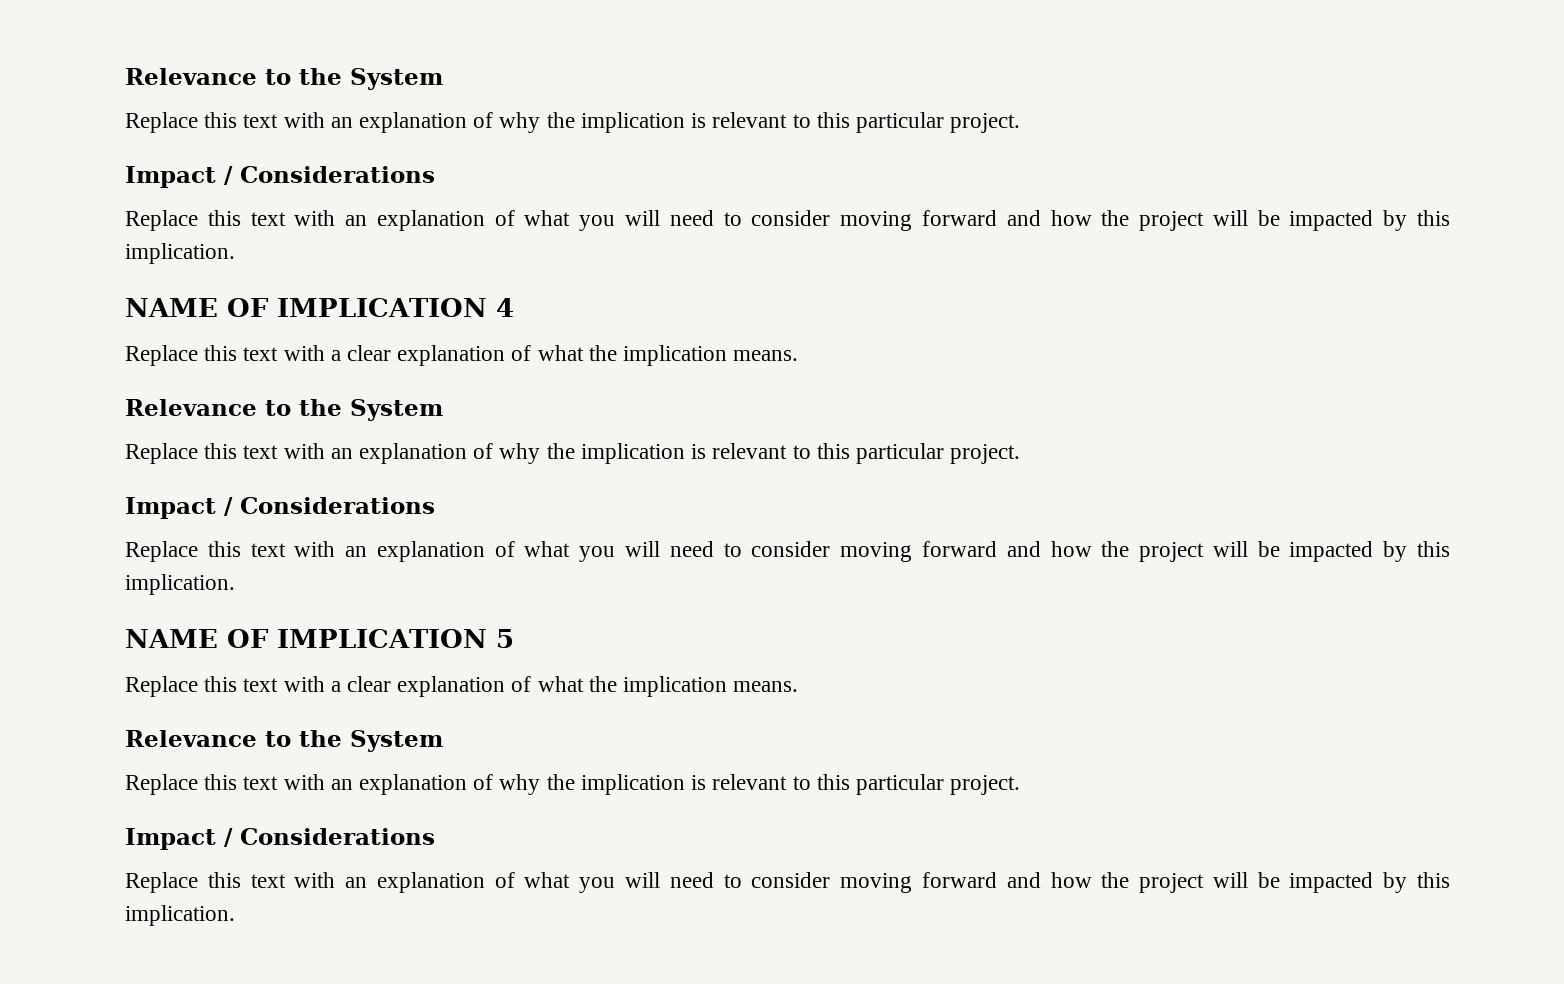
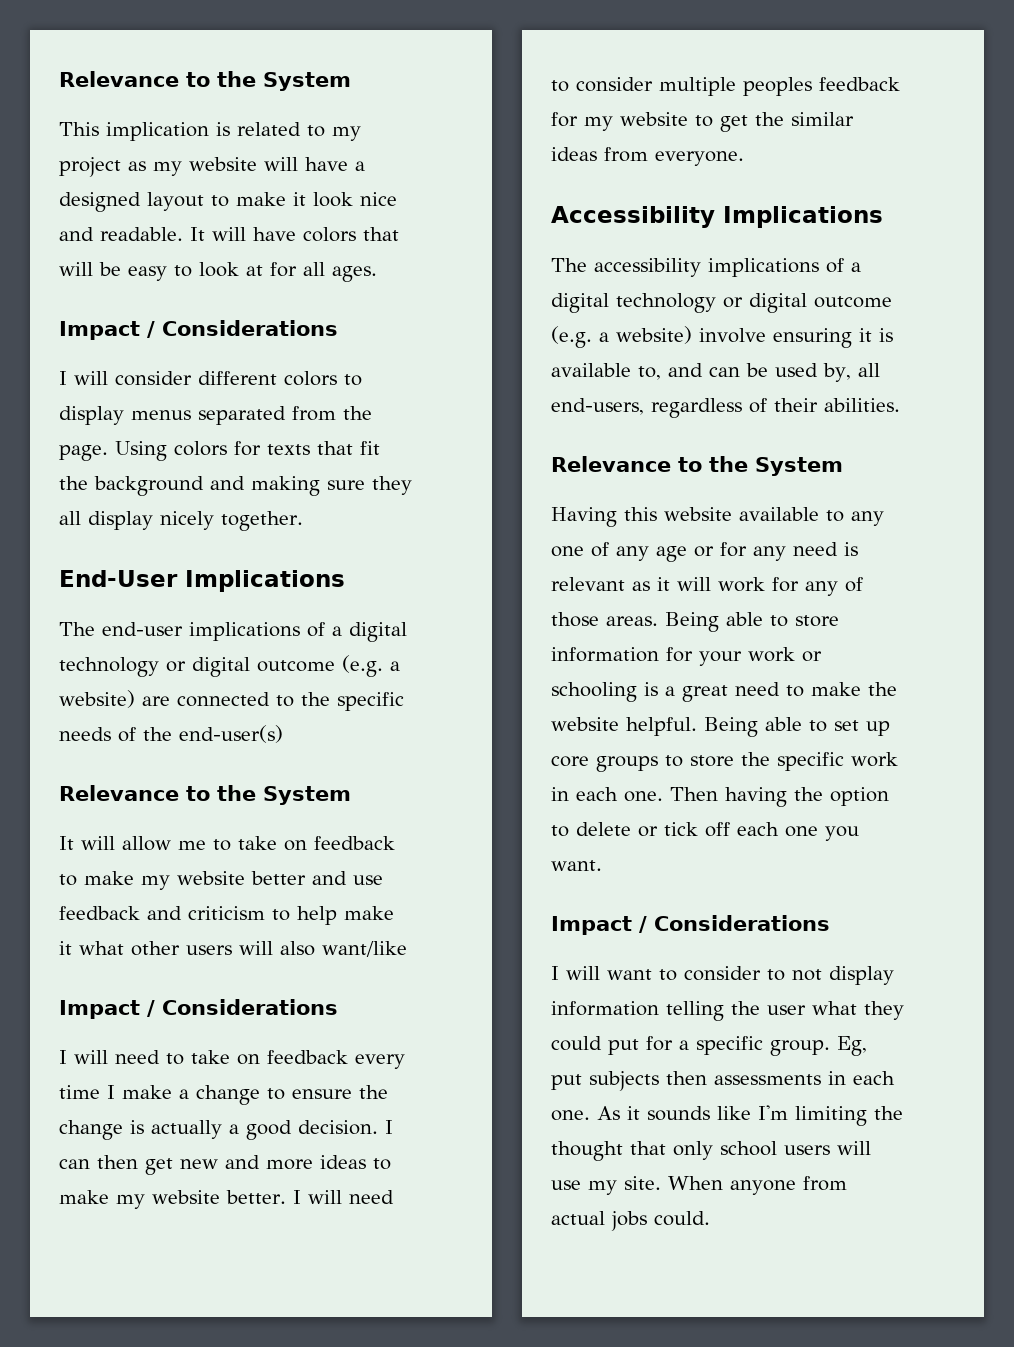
[125,68,443,90] [125,112,1021,133] [125,166,435,188] [125,210,1450,231] [125,243,235,264] [125,298,514,317] [125,345,799,366] [125,399,443,421] [125,443,1021,464] [125,497,435,519] [125,541,1450,562] [125,574,235,595] [125,629,514,648] [125,676,799,697] [125,730,443,752] [125,774,1021,795] [125,828,435,850] [125,872,1450,893] [125,905,235,926] Relevance to the System // Replace this text with an explanation of why the implication is relevant to this particular project. // Impact / Considerations // Replace this text with an explanation of what you will need to consider moving forward and how the project will be impacted by this implication. // NAME OF IMPLICATION 4 // Replace this text with a clear explanation of what the implication means. // Relevance to the System // Replace this text with an explanation of why the implication is relevant to this particular project. // Impact / Considerations // Replace this text with an explanation of what you will need to consider moving forward and how the project will be impacted by this implication. // NAME OF IMPLICATION 5 // Replace this text with a clear explanation of what the implication means. // Relevance to the System // Replace this text with an explanation of why the implication is relevant to this particular project. // Impact / Considerations // Replace this text with an explanation of what you will need to consider moving forward and how the project will be impacted by this implication. -> [59,71,351,91] [59,122,361,141] [59,157,365,177] [59,192,397,212] [59,227,399,242] [59,262,377,282] [59,320,338,340] [59,371,362,386] [59,406,372,425] [59,441,380,461] [59,476,412,496] [59,511,303,531] [59,570,345,592] [59,622,407,642] [59,655,400,677] [59,690,404,711] [59,725,283,743] [59,785,351,805] [59,836,395,851] [59,871,383,890] [59,906,394,925] [59,941,407,957] [59,999,338,1019] [59,1050,405,1069] [59,1085,388,1105] [59,1120,393,1140] [59,1155,391,1175] [59,1190,394,1209] [551,77,900,96] [551,112,854,132] [551,147,744,166] [551,206,883,228] [551,258,861,277] [551,293,892,313] [551,326,893,348] [551,363,880,382] [551,398,900,418] [551,456,843,476] [551,507,884,527] [551,542,858,562] [551,577,863,596] [551,612,839,632] [551,647,822,666] [551,682,897,702] [551,717,890,737] [551,752,898,772] [551,787,889,807] [551,822,859,841] [551,860,602,871] [551,915,830,935] [551,966,894,985] [551,1001,904,1021] [551,1036,867,1056] [551,1071,895,1091] [551,1105,903,1126] [551,1141,871,1161] [551,1176,847,1195] [551,1211,710,1231] Relevance to the System // This implication is related to my project as my website will have a designed layout to make it look nice and readable. It will have colors that will be easy to look at for all ages. // Impact / Considerations // I will consider different colors to display menus separated from the page. Using colors for texts that fit the background and making sure they all display nicely together. // End-User Implications // The end-user implications of a digital technology or digital outcome (e.g. a website) are connected to the specific needs of the end-user(s) // Relevance to the System // It will allow me to take on feedback to make my website better and use feedback and criticism to help make it what other users will also want/like // Impact / Considerations // I will need to take on feedback every time I make a change to ensure the change is actually a good decision. I can then get new and more ideas to make my website better. I will need to consider multiple peoples feedback for my website to get the similar ideas from everyone. // Accessibility Implications // The accessibility implications of a digital technology or digital outcome (e.g. a website) involve ensuring it is available to, and can be used by, all end-users, regardless of their abilities. // Relevance to the System // Having this website available to any one of any age or for any need is relevant as it will work for any of those areas. Being able to store information for your work or schooling is a great need to make the website helpful. Being able to set up core groups to store the specific work in each one. Then having the option to delete or tick off each one you want. // Impact / Considerations // I will want to consider to not display information telling the user what they could put for a specific group. Eg, put subjects then assessments in each one. As it sounds like I'm limiting the thought that only school users will use my site. When anyone from actual jobs could.

